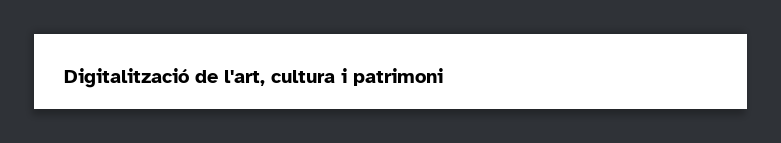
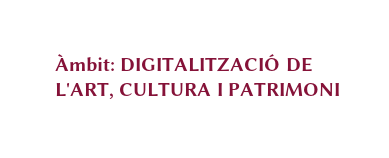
[64,68,443,88] Digitalització de l'art, cultura i patrimoni -> [55,54,313,72] [55,82,340,99] Àmbit: DIGITALITZACIÓ DE L'ART, CULTURA I PATRIMONI

